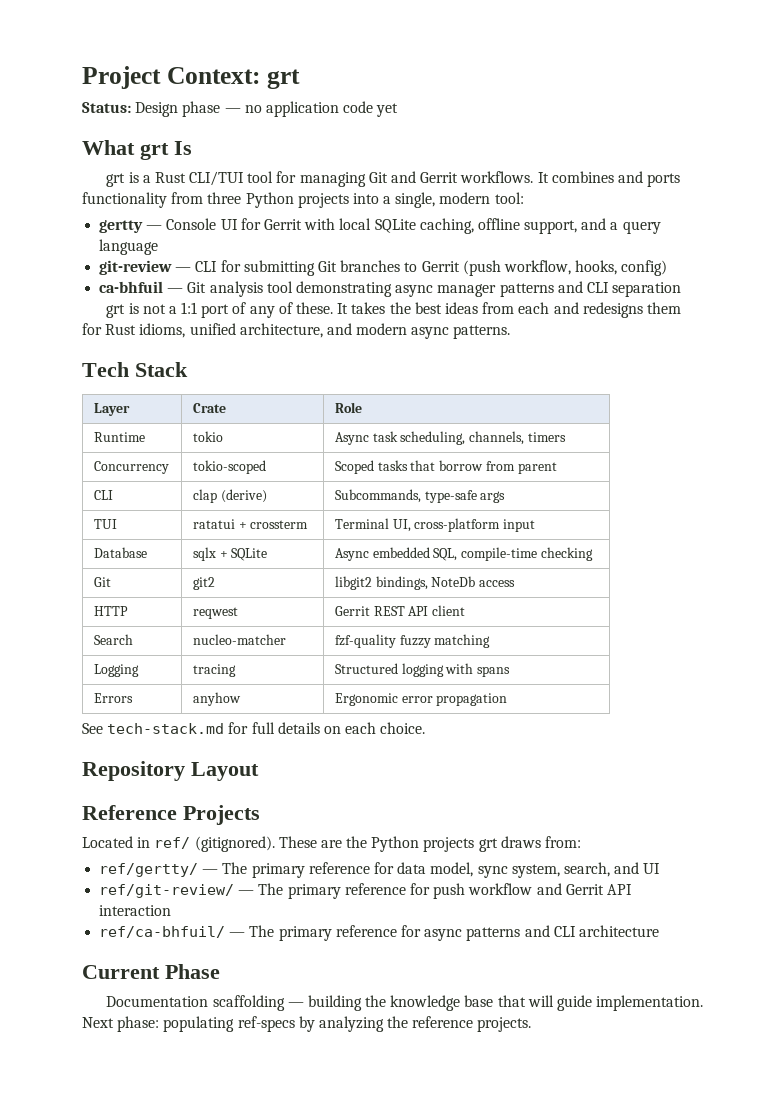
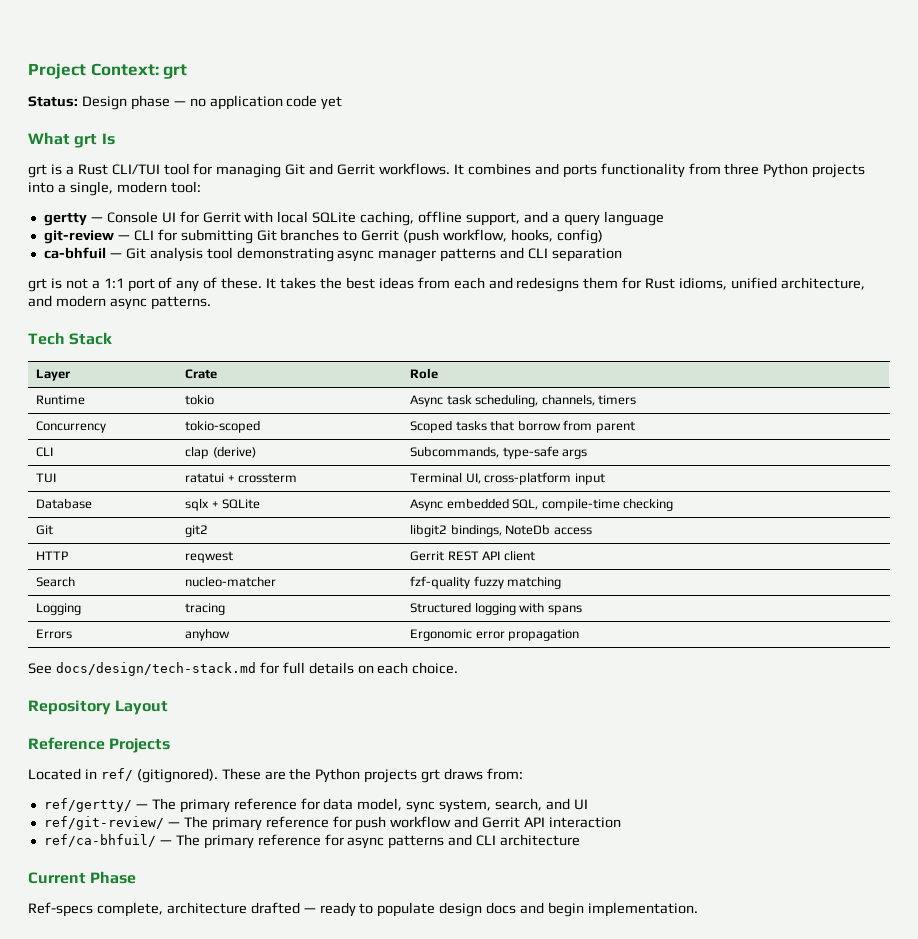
[107,723,225,734] tech-stack.md -> [55,662,256,676] docs/design/tech-stack.md
[106,995,704,1011] [82,1016,532,1032] Documentation scaffolding — building the knowledge base that will guide implementation. Next phase: populating ref-specs by analyzing the reference projects. -> [28,902,698,917] Ref-specs complete, architecture drafted — ready to populate design docs and begin implementation.

